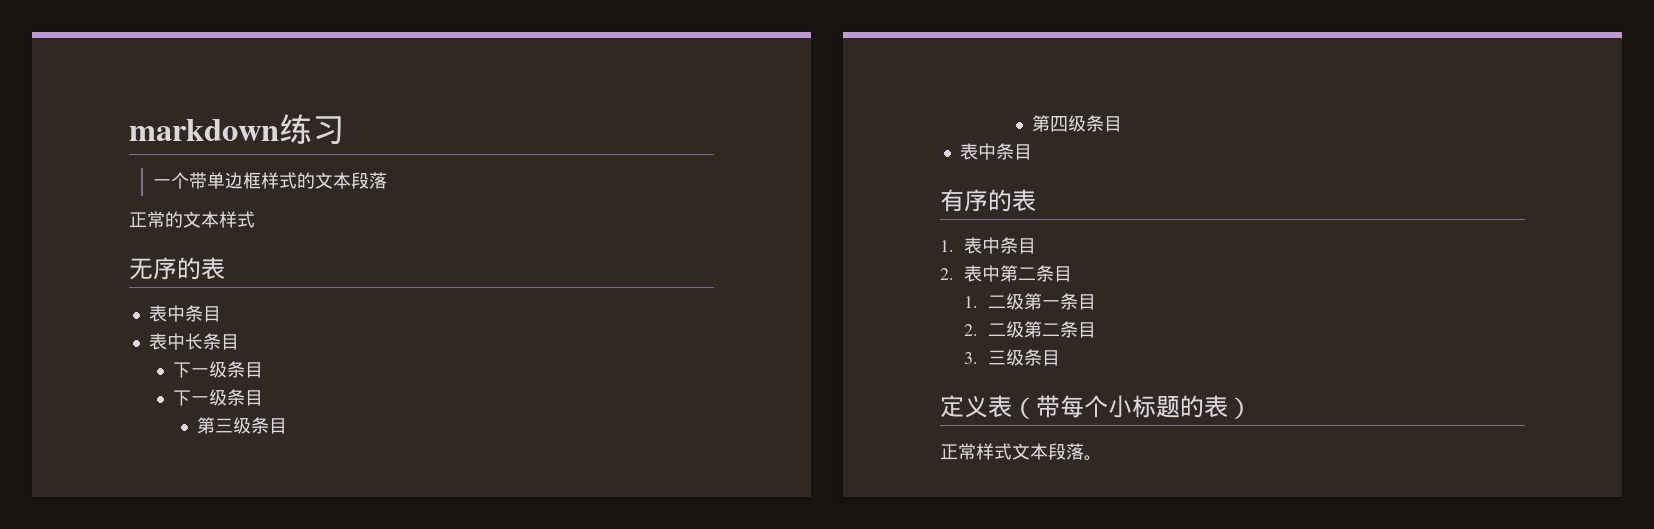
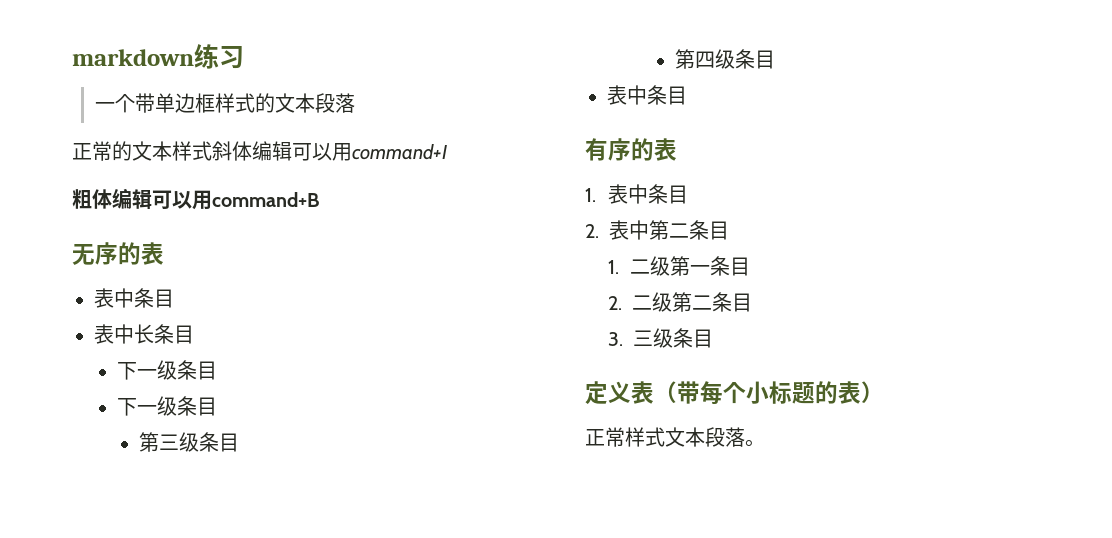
(255, 219) none -> [212,141,447,161] [72,188,320,210] 斜体编辑可以用command+I // 粗体编辑可以用command+B

